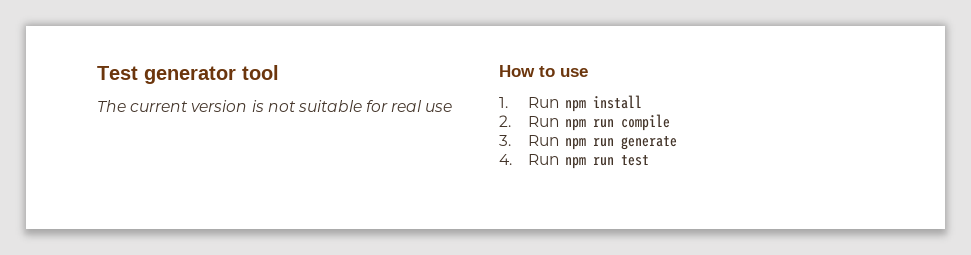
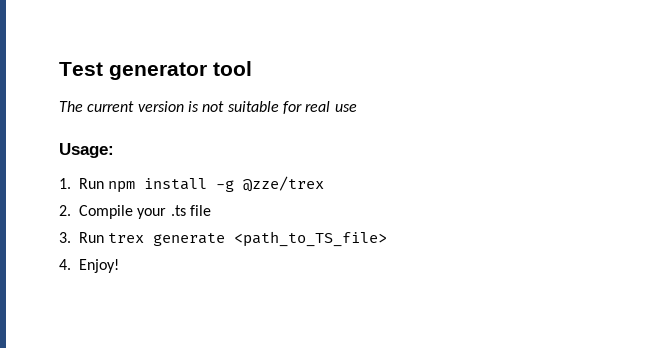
[499,65,588,77] How to use -> [59,143,114,158] Usage:
[499,114,670,131] [499,135,677,150] [499,154,649,169] // 2. Run npm run compile // 3. Run npm run generate // 4. Run npm run test -> [216,176,325,192] [59,205,211,219] [59,231,388,247] [59,259,119,273] -g @zze/trex // 2. Compile your .ts file // 3. Run trex generate <path_to_TS_file> // 4. Enjoy!

